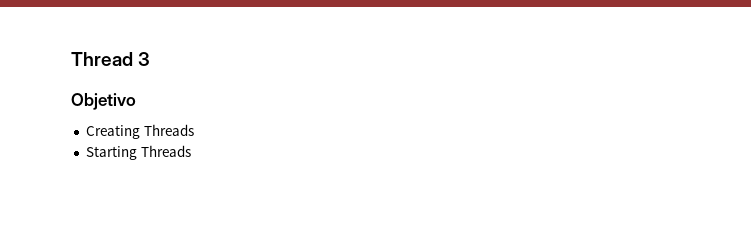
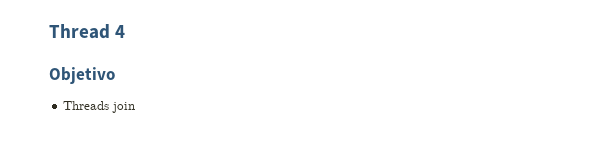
[138,52,151,66] 3 -> [115,25,126,38] 4
[85,124,194,139] [85,145,191,160] Creating Threads // Starting Threads -> [63,101,136,113] Threads join

